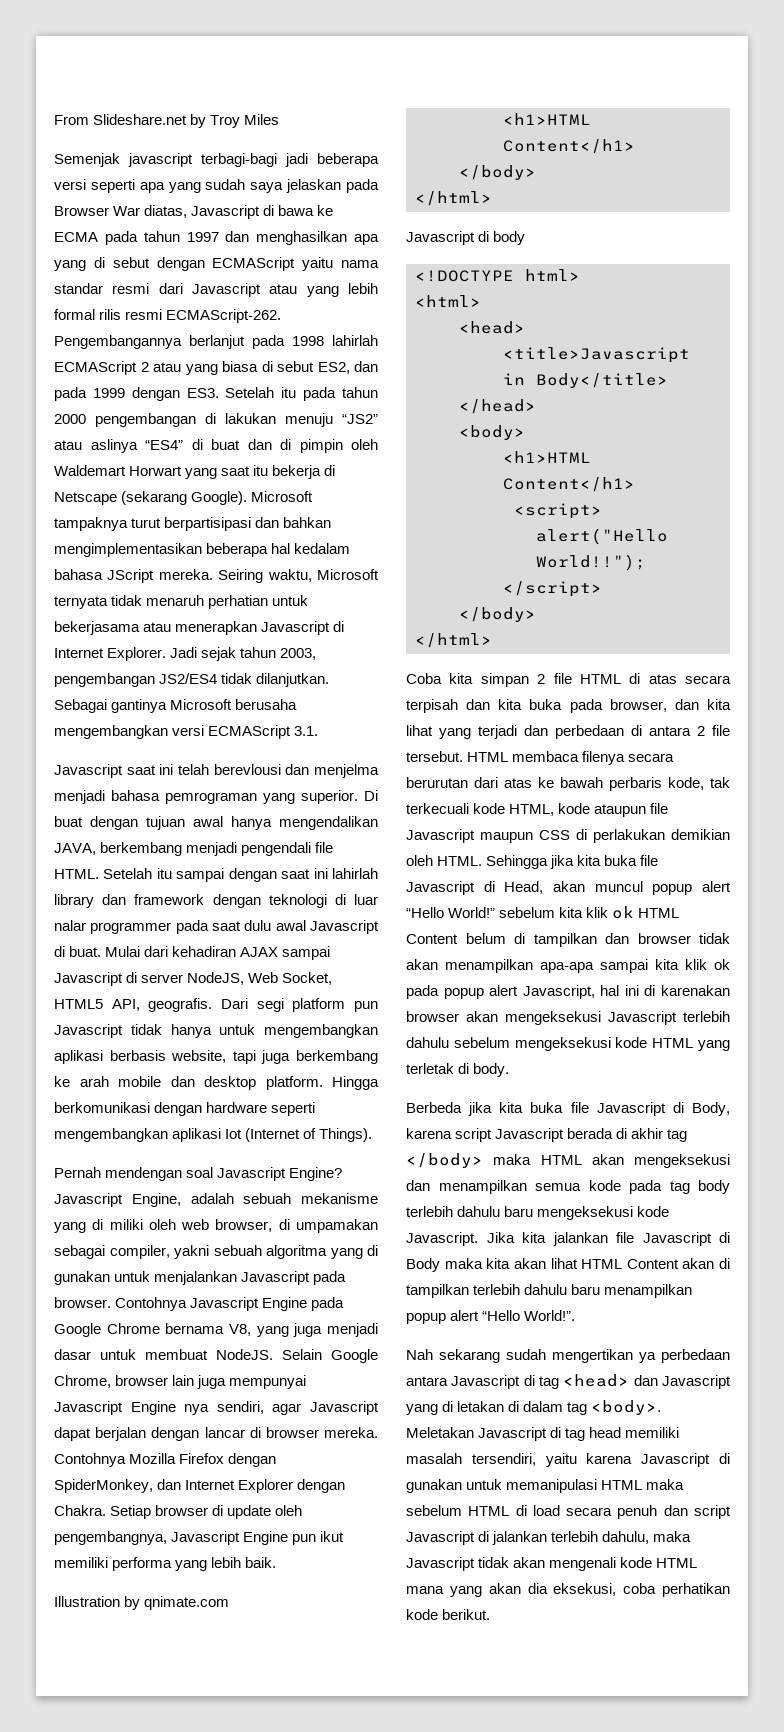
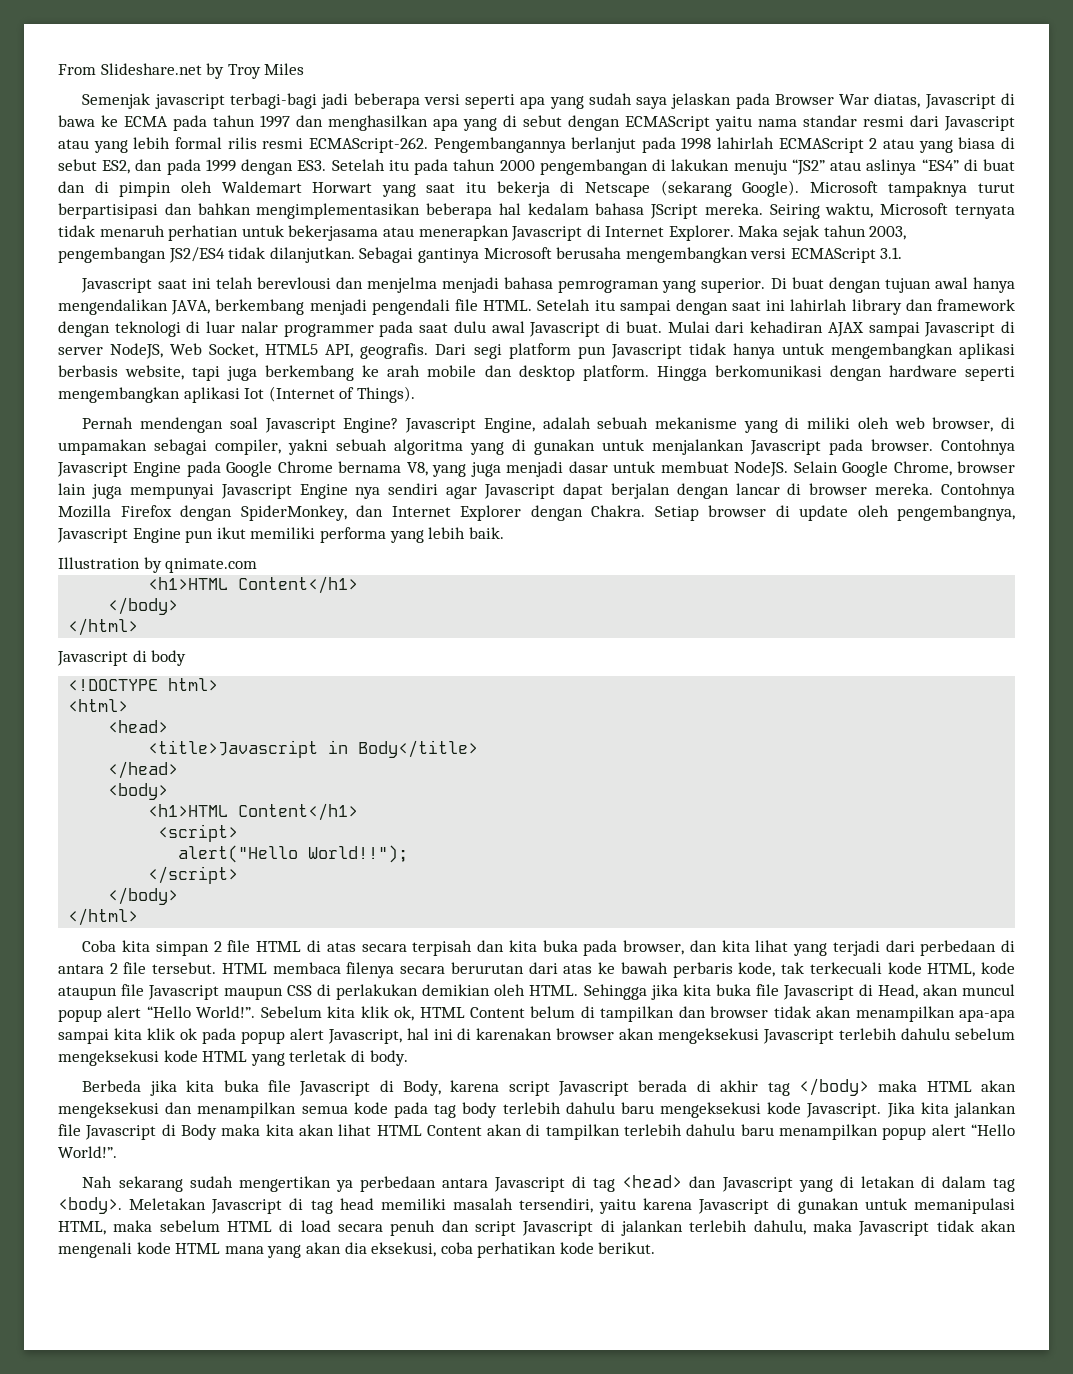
[170,647,198,658] Jadi -> [738,225,779,237] Maka
[216,1401,264,1414] sendiri, -> [388,483,439,495] sendiri
[524,725,548,736] dan -> [885,940,915,952] dari
[448,906,635,919] World!” sebelum kita klik ok -> [196,1006,415,1021] World!”. Sebelum kita klik ok,
[601,1480,643,1490] HTML -> [58,1221,106,1235] HTML,

